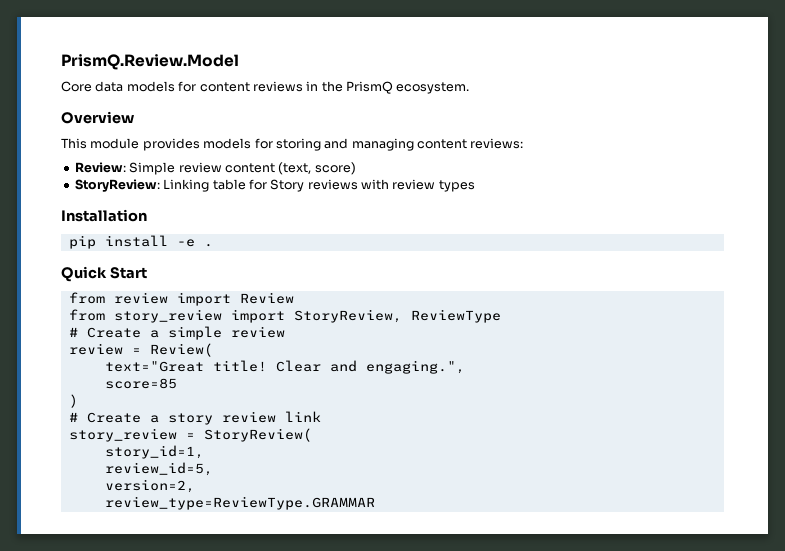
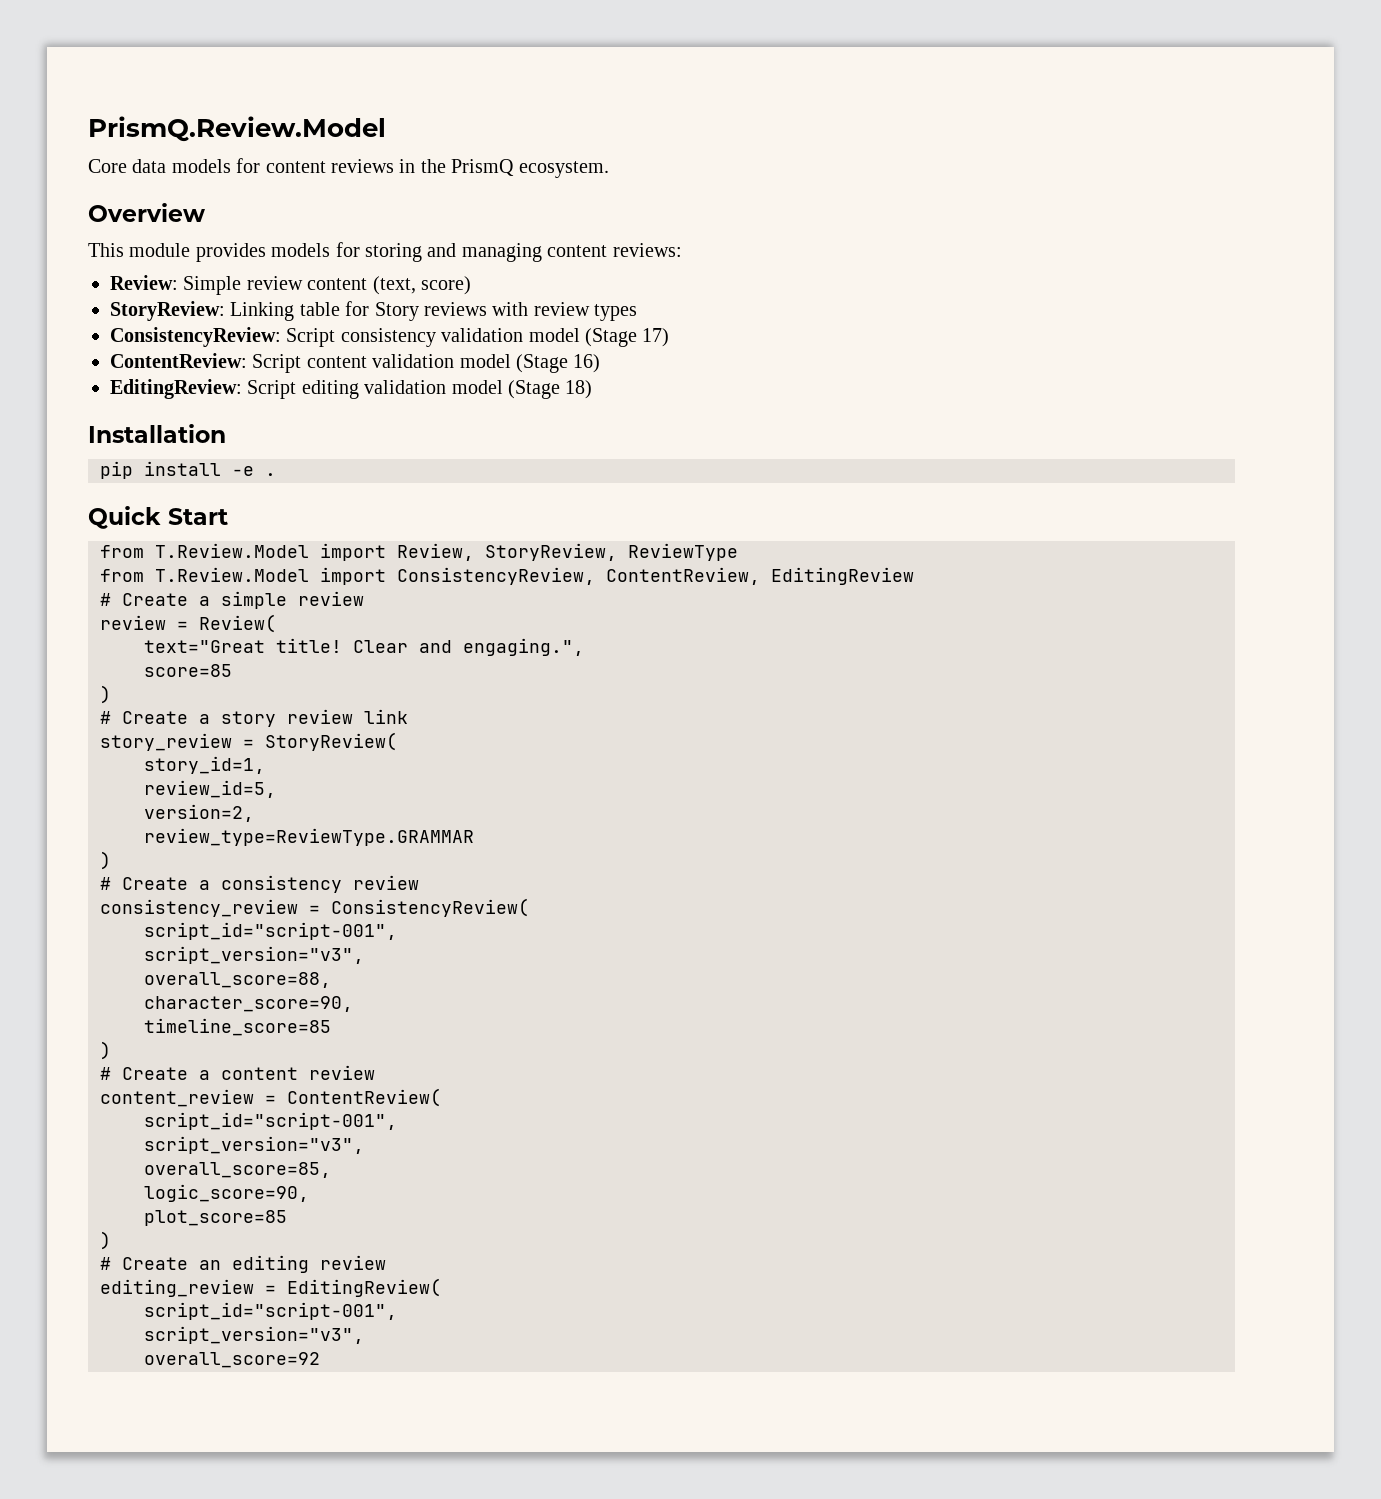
(475, 186) none -> [110,327,670,347] [110,353,601,373] [110,379,593,399] // ConsistencyReview: Script consistency validation model (Stage 17) // ContentReview: Script content validation model (Stage 16) // EditingReview: Script editing validation model (Stage 18)
[113,292,294,306] [68,309,501,323] review import Review // from story_review import StoryReview, ReviewType -> [155,543,738,561] [100,567,914,585] T.Review.Model import Review, StoryReview, ReviewType // from T.Review.Model import ConsistencyReview, ContentReview, EditingReview
(375, 503) none -> [100,851,111,870] [100,875,419,893] [100,898,529,917] [144,922,397,940] [144,946,364,964] [144,972,331,988] [144,996,353,1012] [144,1018,331,1036] [100,1041,111,1060] [100,1065,375,1080] [100,1088,441,1107] [144,1112,397,1130] [144,1136,364,1154] [144,1162,331,1178] [144,1184,309,1202] [144,1210,287,1226] [100,1231,111,1250] [100,1255,386,1273] [100,1278,441,1297] [144,1302,397,1320] [144,1326,364,1344] [144,1352,320,1368] // ) // # Create a consistency review // consistency_review = ConsistencyReview( // script_id="script-001", // script_version="v3", // overall_score=88, // character_score=90, // timeline_score=85 // ) // # Create a content review // content_review = ContentReview( // script_id="script-001", // script_version="v3", // overall_score=85, // logic_score=90, // plot_score=85 // ) // # Create an editing review // editing_review = EditingReview( // script_id="script-001", // script_version="v3", // overall_score=92

